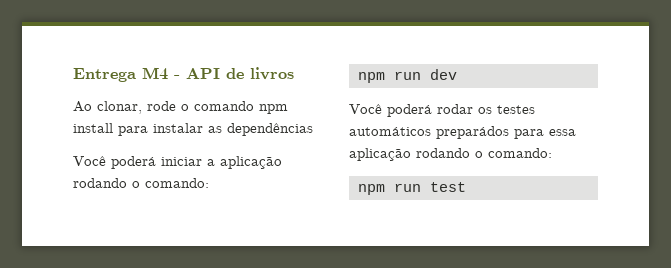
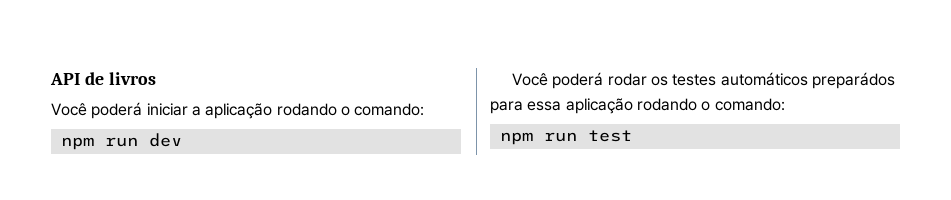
[73,67,180,82] Entrega M4 - -> (50, 79) none
[73,101,288,114] [73,123,313,136] // Ao clonar, rode o comando npm install para instalar as dependências -> (156, 78) none

